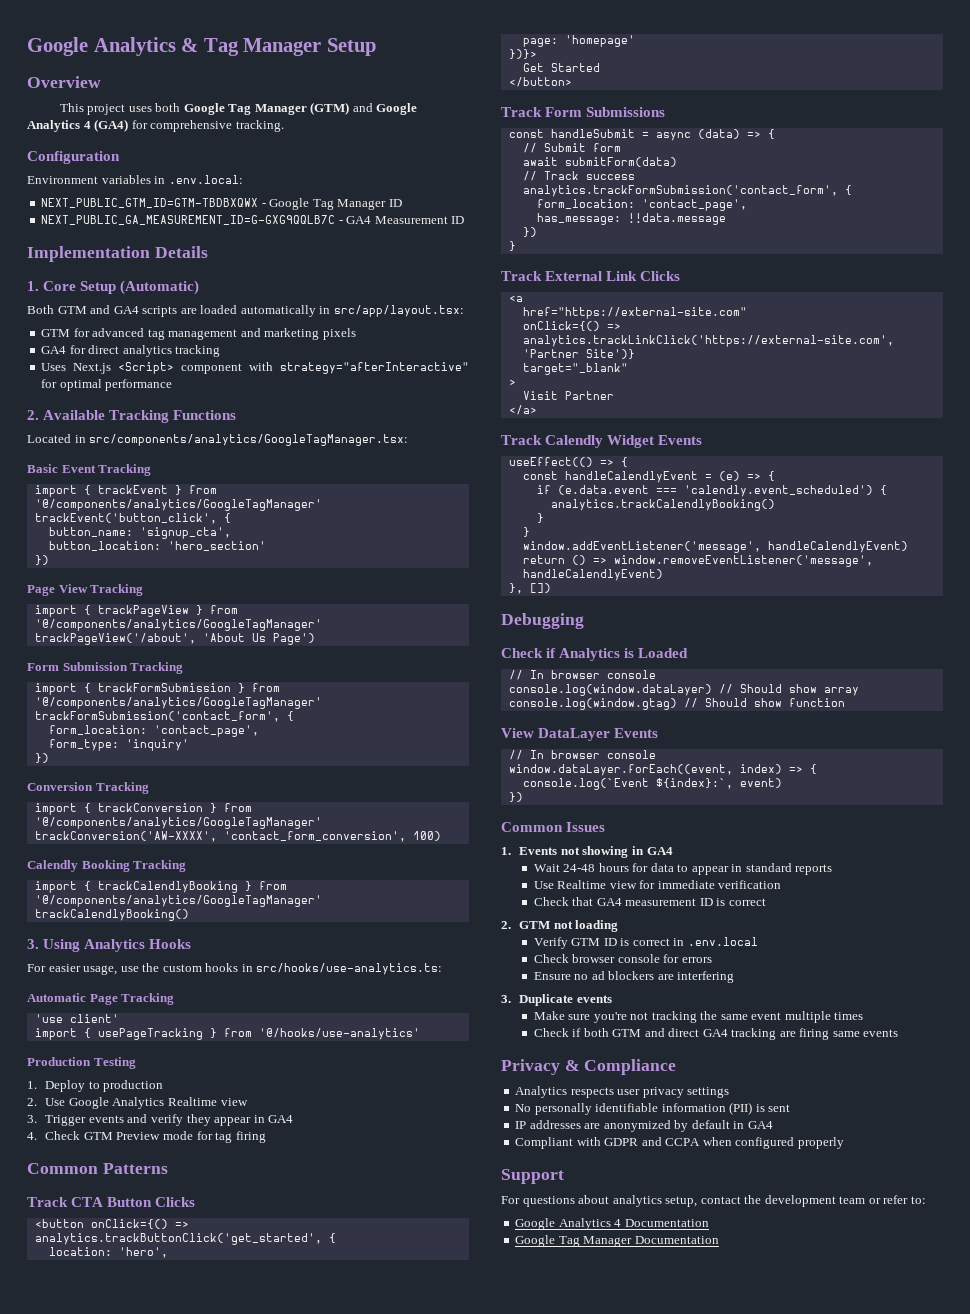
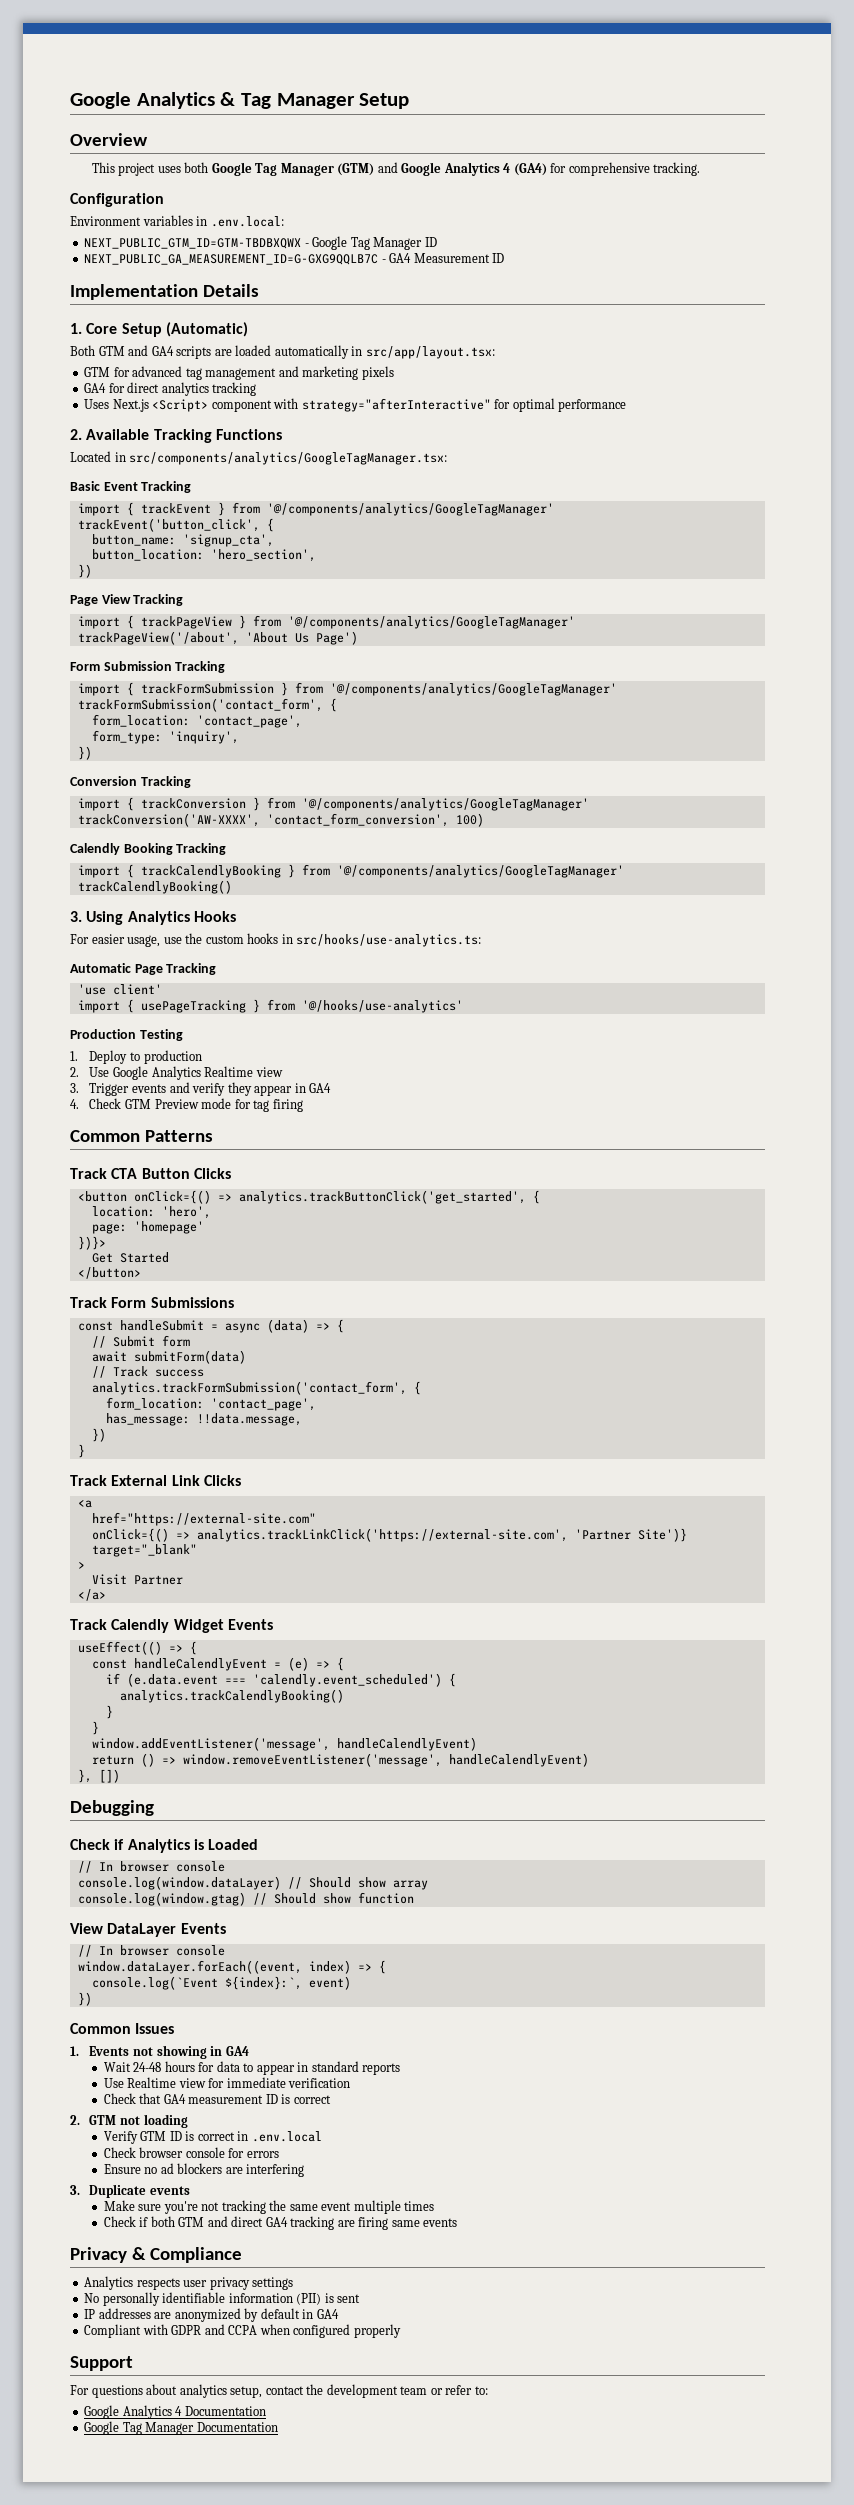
[167,541,266,551] 'hero_section' -> [210,549,316,562] 'hero_section',
[125,739,189,751] 'inquiry' -> [168,731,239,744] 'inquiry',
[627,213,726,225] !!data.message -> [196,1413,302,1426] !!data.message,

